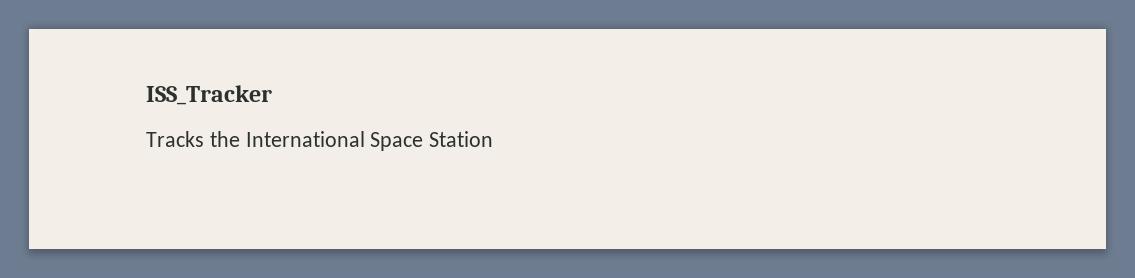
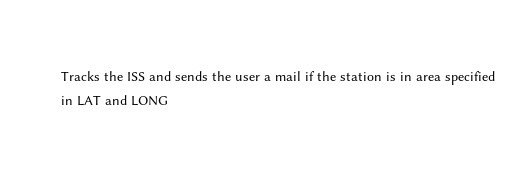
[146,85,272,105] ISS_Tracker // -> (61, 76) none
[245,131,494,151] International Space Station -> [127,71,495,85] [61,95,168,106] ISS and sends the user a mail if the station is in area specified in LAT and LONG

